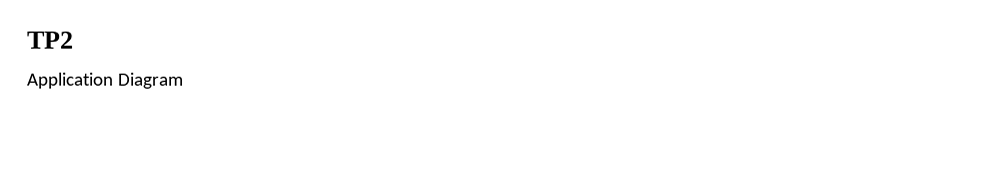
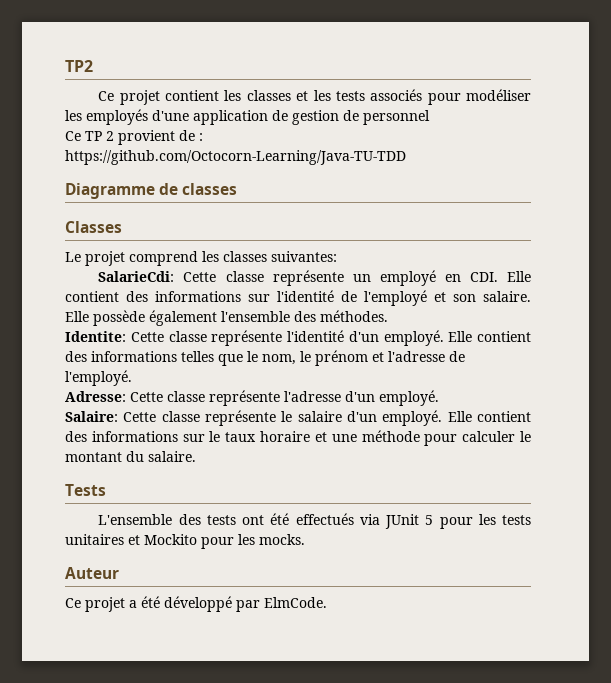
[27,72,184,89] Application Diagram -> [98,89,531,105] [65,109,430,125] [65,130,203,145] [65,150,406,165] [65,183,238,199] [65,221,122,233] [65,251,337,266] [98,270,531,286] [65,290,531,306] [65,310,388,326] [65,330,531,346] [65,350,465,366] [65,370,132,386] [65,390,439,406] [65,410,531,426] [65,430,531,446] [65,451,196,462] [65,484,106,496] [98,513,531,529] [65,534,305,549] [65,567,119,579] [65,596,327,612] Ce projet contient les classes et les tests associés pour modéliser les employés d'une application de gestion de personnel // Ce TP 2 provient de : https://github.com/Octocorn-Learning/Java-TU-TDD // Diagramme de classes // Classes // Le projet comprend les classes suivantes: // SalarieCdi: Cette classe représente un employé en CDI. Elle contient des informations sur l'identité de l'employé et son salaire. Elle possède également l'ensemble des méthodes. // Identite: Cette classe représente l'identité d'un employé. Elle contient des informations telles que le nom, le prénom et l'adresse de l'employé. // Adresse: Cette classe représente l'adresse d'un employé. // Salaire: Cette classe représente le salaire d'un employé. Elle contient des informations sur le taux horaire et une méthode pour calculer le montant du salaire. // Tests // L'ensemble des tests ont été effectués via JUnit 5 pour les tests unitaires et Mockito pour les mocks. // Auteur // Ce projet a été développé par ElmCode.

